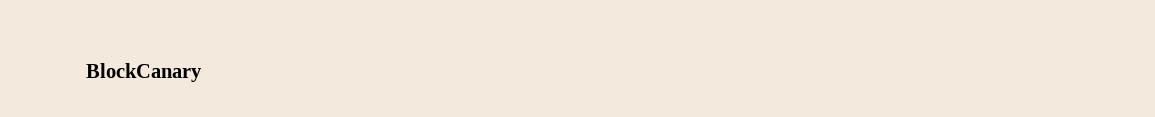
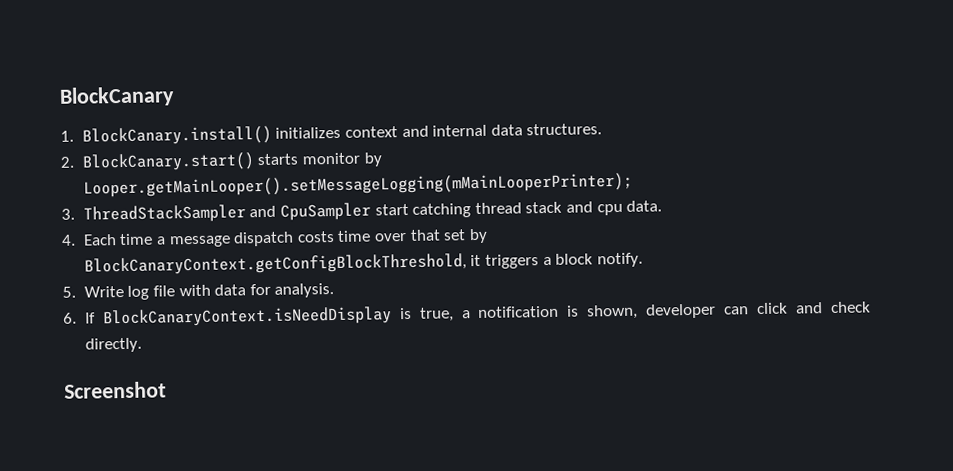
(202, 72) none -> [60,123,603,146] [60,152,383,172] [82,172,633,198] [61,200,663,224] [61,228,488,248] [83,252,643,276] [62,283,335,300] [63,301,872,328] [84,337,142,353] [64,381,167,399] // 1. BlockCanary.install() initializes context and internal data structures. // 2. BlockCanary.start() starts monitor by Looper.getMainLooper().setMessageLogging(mMainLooperPrinter); // 3. ThreadStackSampler and CpuSampler start catching thread stack and cpu data. // 4. Each time a message dispatch costs time over that set by BlockCanaryContext.getConfigBlockThreshold, it triggers a block notify. // 5. Write log file with data for analysis. // 6. If BlockCanaryContext.isNeedDisplay is true, a notification is shown, developer can click and check directly. // Screenshot

